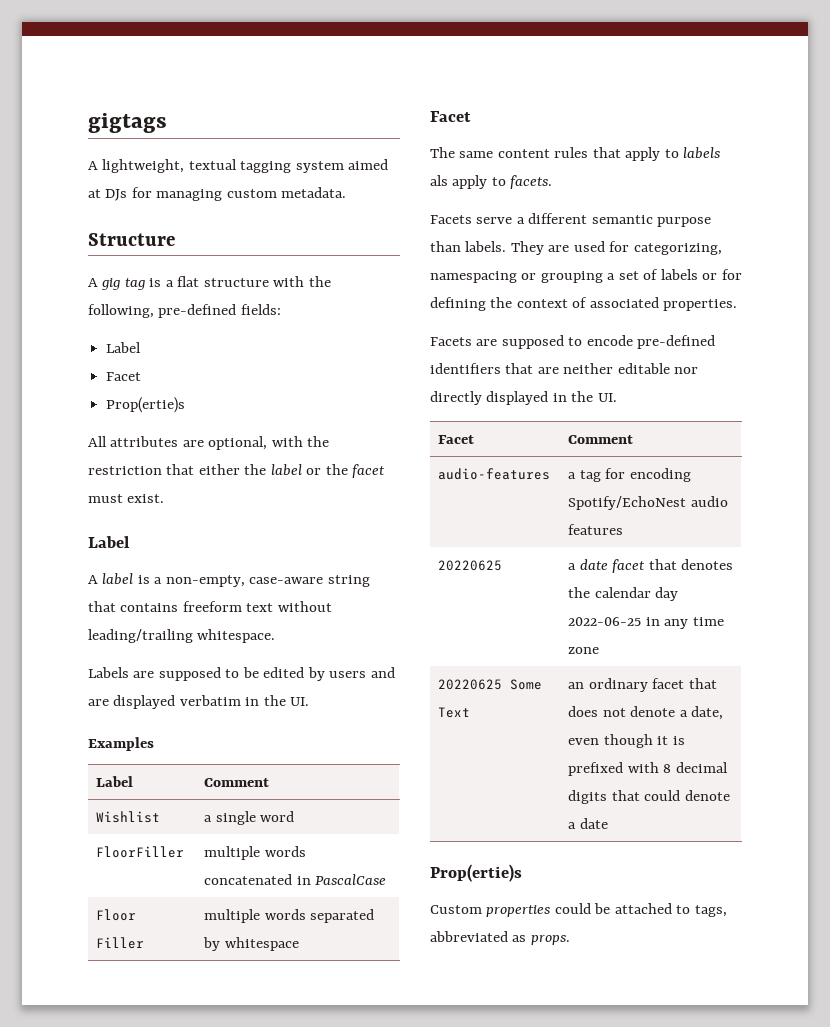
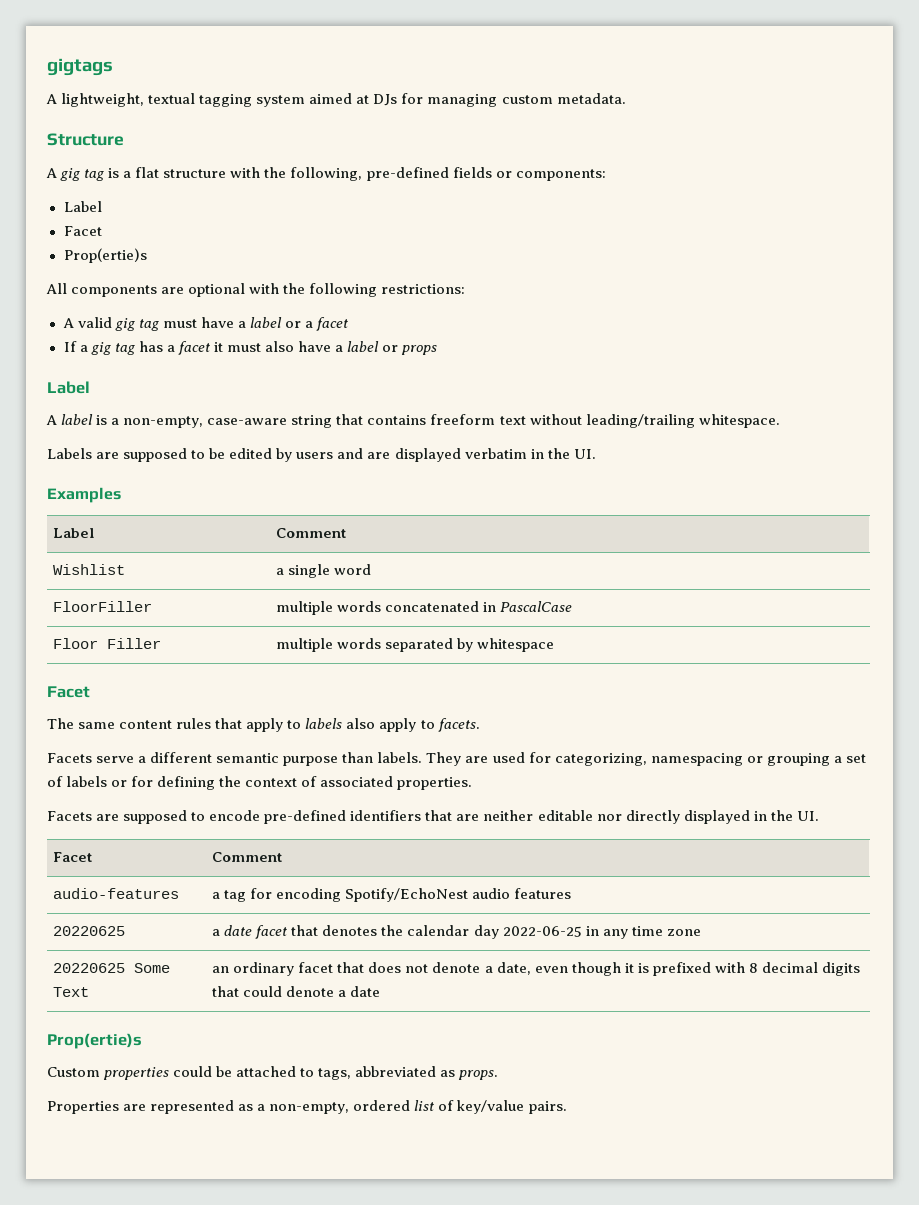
[240,304,281,315] fields: -> [452,167,606,181] fields or components:
[110,436,330,450] [88,464,386,478] [88,494,165,503] attributes are optional, with the restriction that either the label or the facet must exist. -> [71,283,466,297] [62,317,349,331] [63,341,438,355] components are optional with the following restrictions: // A valid gig tag must have a label or a facet // If a gig tag has a facet it must also have a label or props
[430,175,448,186] als -> [346,718,376,729] also
(570, 940) none -> [47,1100,567,1114] // Properties are represented as a non-empty, ordered list of key/value pairs.

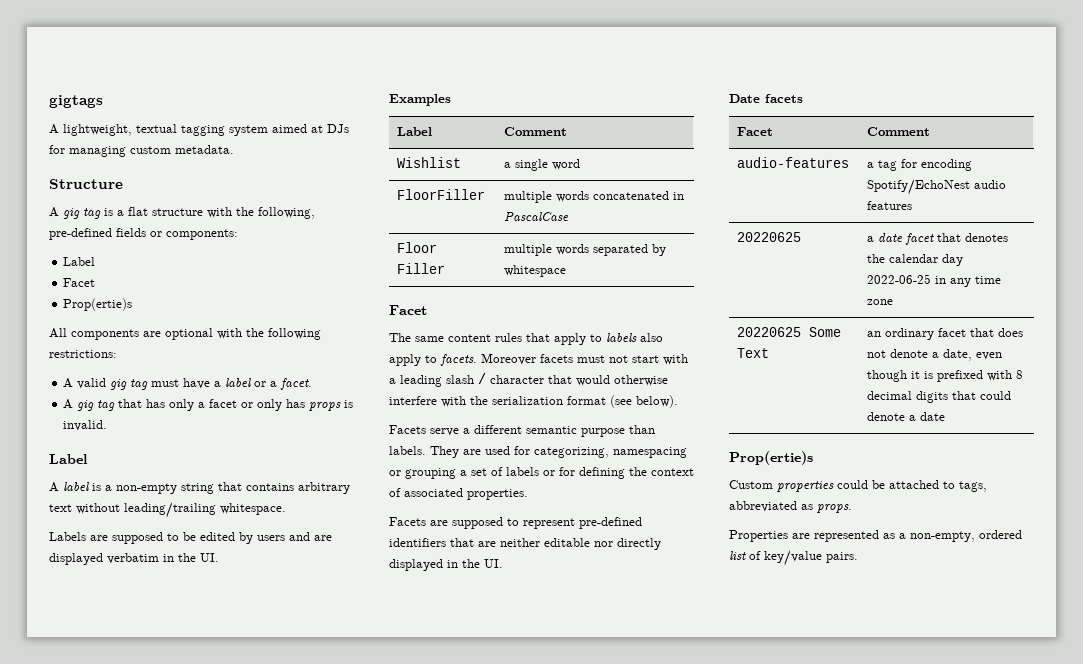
[316,317,349,331] [63,341,399,355] facet // If a gig tag has a facet it must also have a label or -> [280,378,313,390] [63,399,306,411] facet. // A gig tag that has only a facet or only has
(438, 350) none -> [344,400,354,408] [63,420,108,431] is invalid.
[123,416,288,428] non-empty, case-aware -> [116,483,177,494] non-empty
[430,414,496,425] freeform -> [298,482,350,494] arbitrary
(480, 725) none -> [481,353,688,365] [389,373,668,387] [389,395,678,408] Moreover facets must not start with a leading slash / character that would otherwise interfere with the serialization format (see below).
[209,810,261,821] encode -> [523,518,575,529] represent
(819, 816) none -> [729,94,803,103] // Date facets

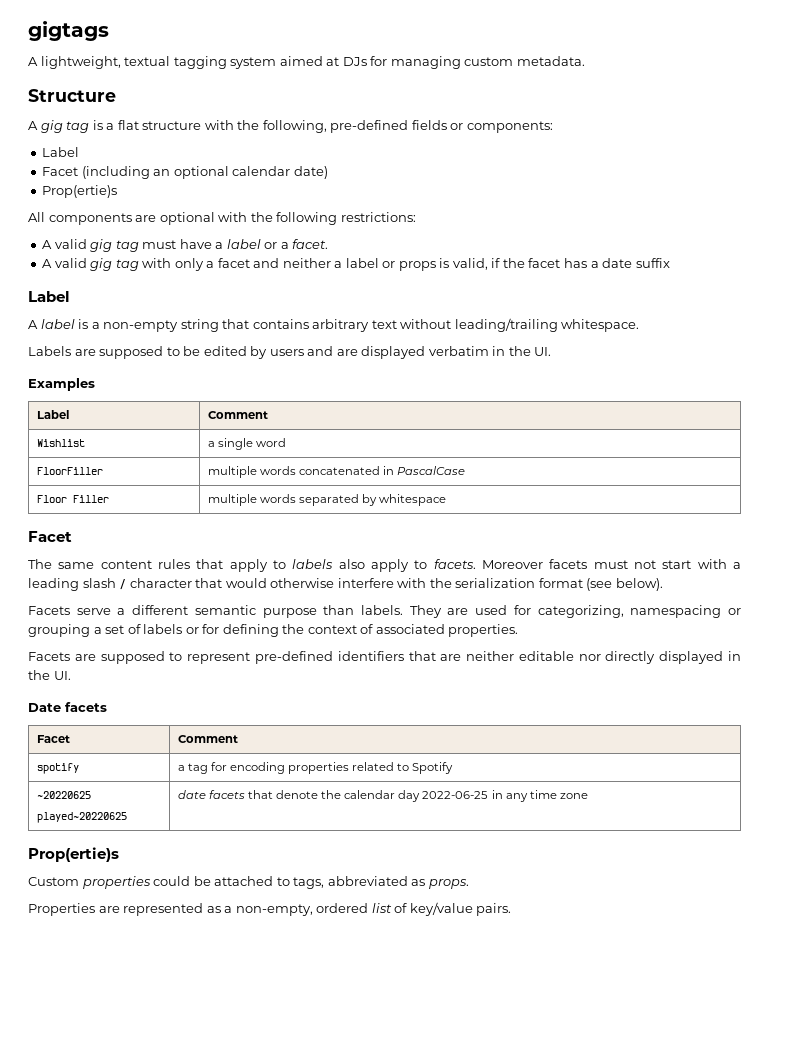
(96, 282) none -> [81,166,328,179] (including an optional calendar date)
[77,399,166,411] gig tag that has -> [54,258,172,271] valid gig tag with
[241,399,354,411] [63,420,108,431] or only has props is invalid. -> [253,258,670,271] and neither a label or props is valid, if the facet has a date suffix
[736,157,849,168] audio-features -> [36,763,79,774] spotify
[866,179,1006,195] [866,201,912,210] [736,232,801,242] [866,233,1008,245] Spotify/EchoNest audio features // 20220625 | a date facet that denotes -> [288,762,454,774] [36,791,91,799] [36,812,127,823] [177,790,319,799] properties related to Spotify // ~20220625 // played~20220625 | date facets that denote
[736,327,841,337] [736,348,769,358] [866,328,1023,340] [866,349,1002,361] [866,370,1023,382] [866,391,1011,403] [866,412,945,421] // 20220625 Some Text | an ordinary facet that does not denote a date, even though it is prefixed with 8 decimal digits that could denote a date -> (588, 796) none

